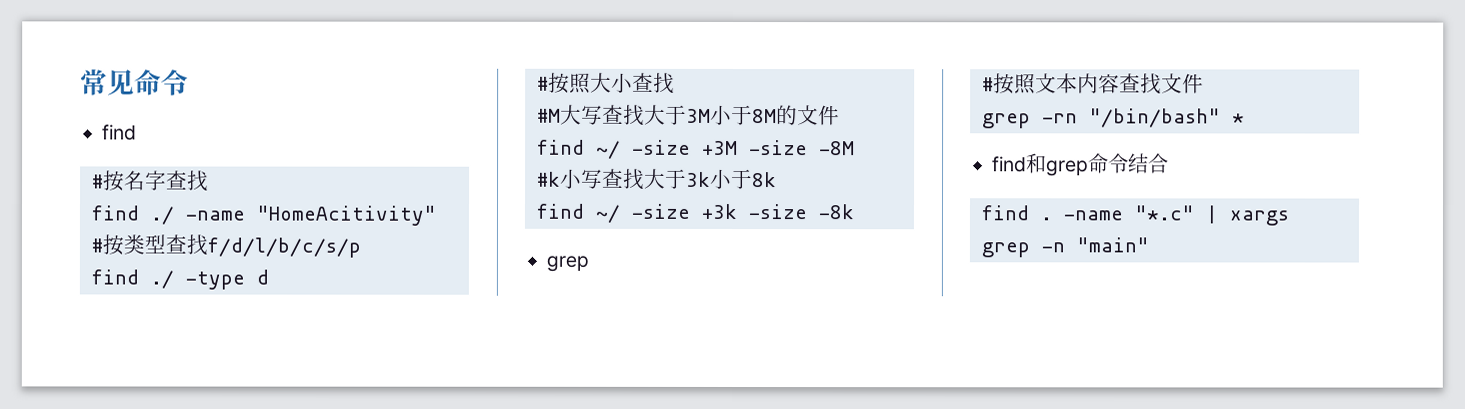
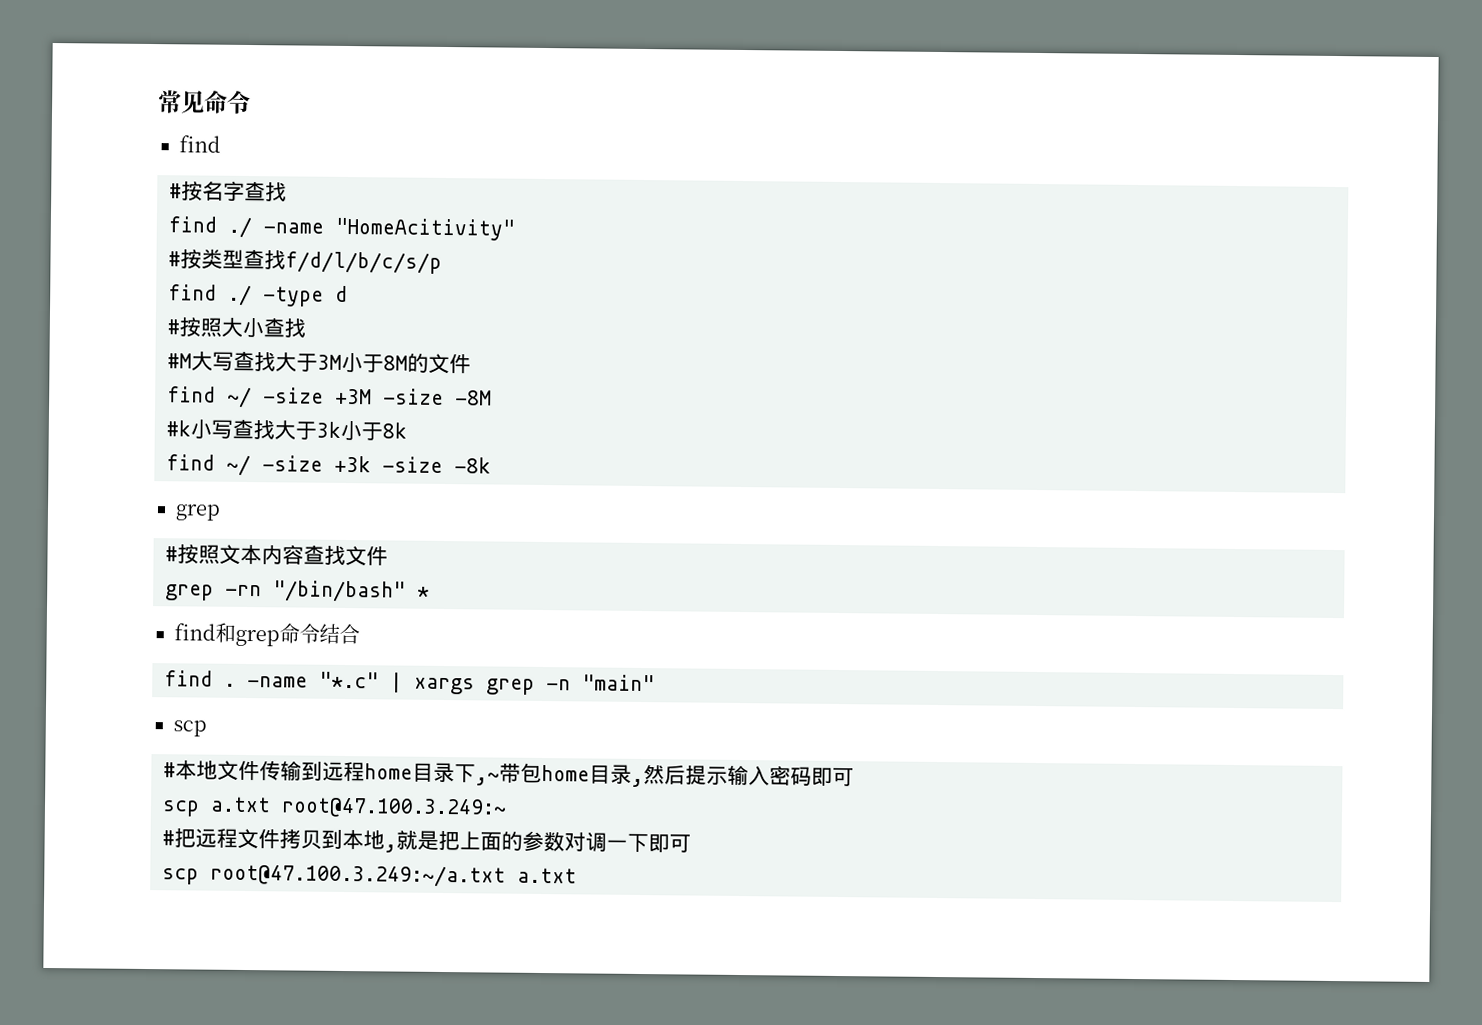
(1149, 245) none -> [173,720,207,737] [163,759,854,788] [162,796,507,819] [162,828,691,853] [162,863,577,888] // scp // #本地文件传输到远程home目录下,~带包home目录,然后提示输入密码即可 // scp a.txt root@47.100.3.249:~ // #把远程文件拷贝到本地,就是把上面的参数对调一下即可 // scp root@47.100.3.249:~/a.txt a.txt

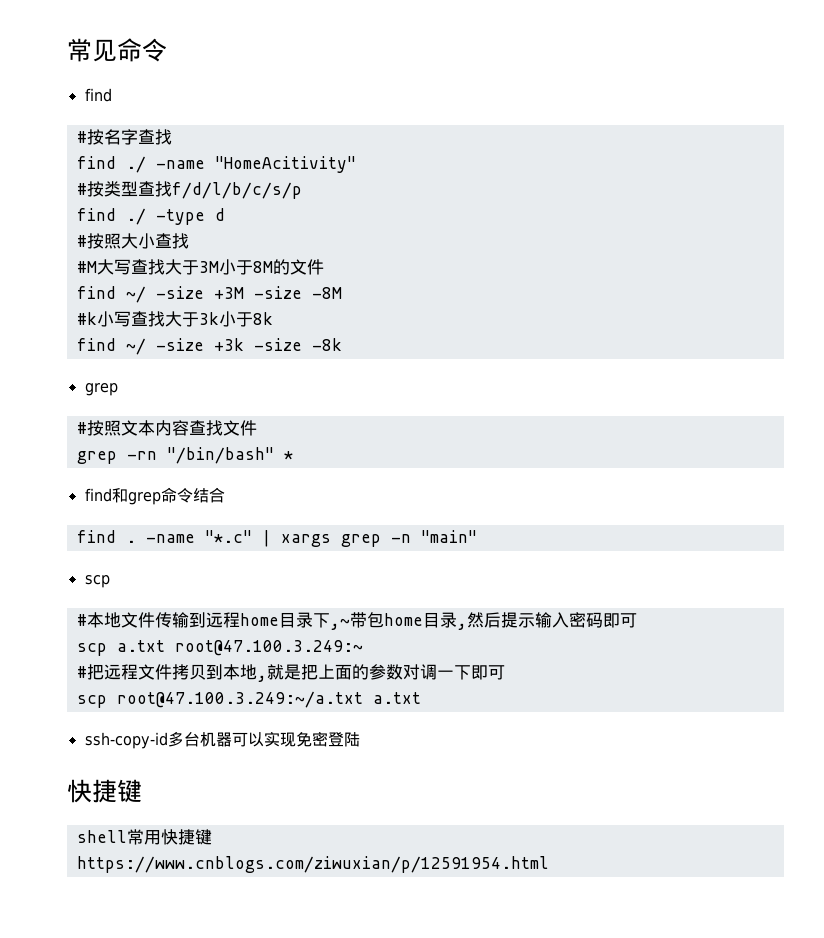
(577, 875) none -> [84,731,360,749] [67,779,142,803] [76,829,212,845] [76,856,549,873] // ssh-copy-id多台机器可以实现免密登陆 // 快捷键 // shell常用快捷键 // https://www.cnblogs.com/ziwuxian/p/12591954.html

